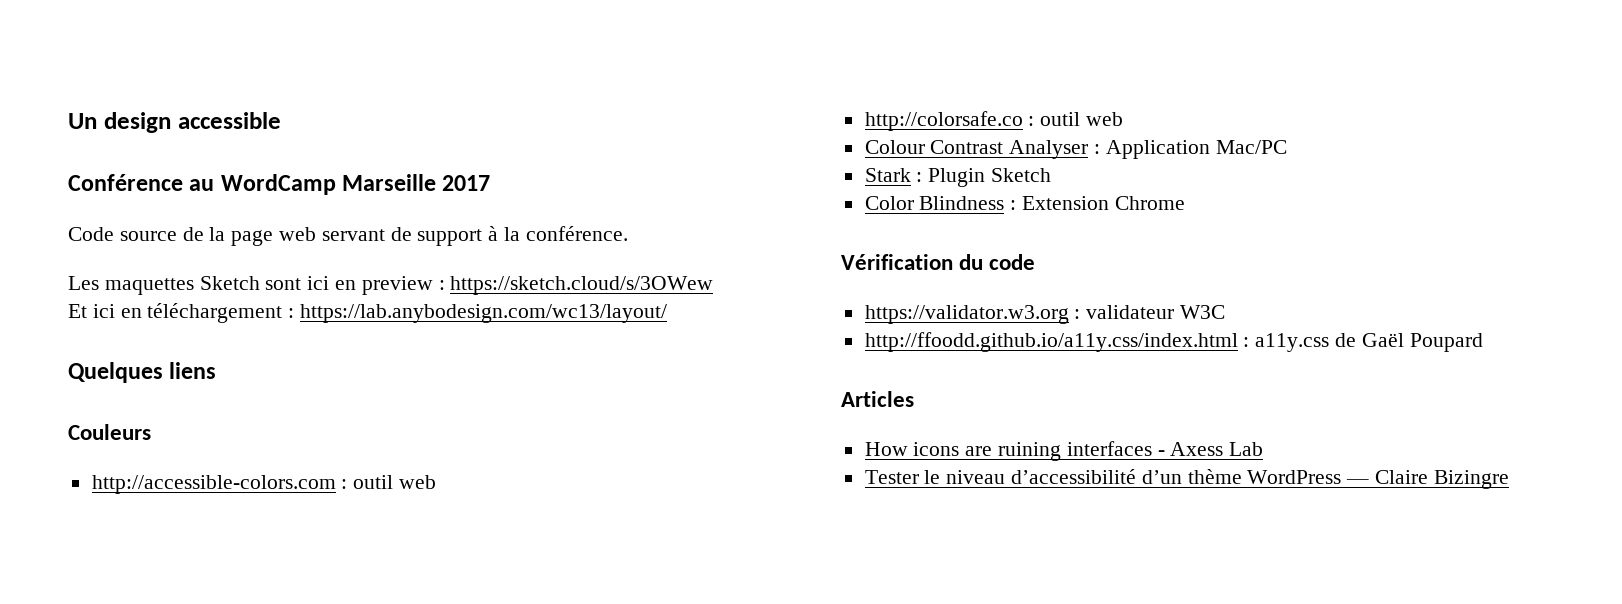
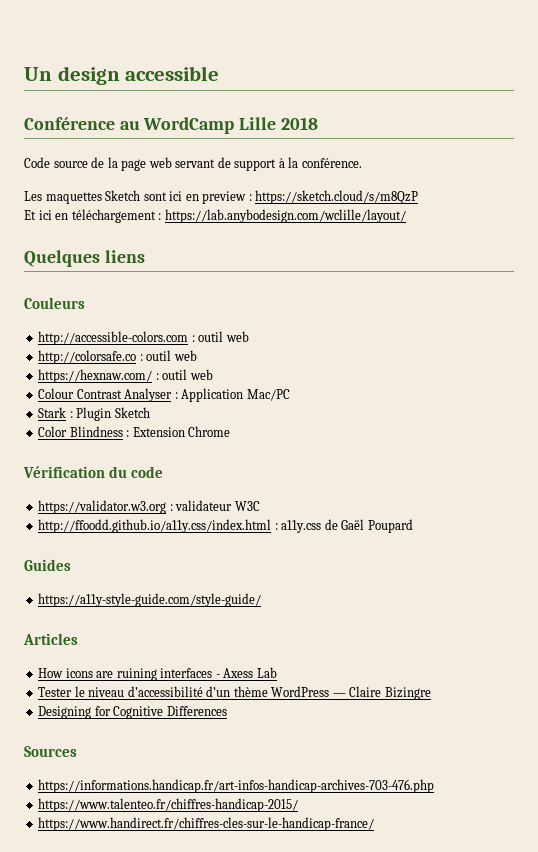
[342,174,491,191] Marseille 2017 -> [239,117,318,130] Lille 2018
[450,276,714,295] https://sketch.cloud/s/3OWew -> [255,190,419,204] https://sketch.cloud/s/m8QzP
[300,304,668,323] https://lab.anybodesign.com/wc13/layout/ -> [164,209,406,223] https://lab.anybodesign.com/wclille/layout/
(1124, 119) none -> [38,369,213,383] // https://hexnaw.com/ : outil web
(1483, 342) none -> [24,559,71,571] [38,593,262,607] // Guides // https://a11y-style-guide.com/style-guide/
(1509, 479) none -> [38,706,227,719] [24,746,77,757] [38,779,435,793] [38,798,299,812] [38,817,375,831] // Designing for Cognitive Differences // Sources // https://informations.handicap.fr/art-infos-handicap-archives-703-476.php // https://www.talenteo.fr/chiffres-handicap-2015/ // https://www.handirect.fr/chiffres-cles-sur-le-handicap-france/

